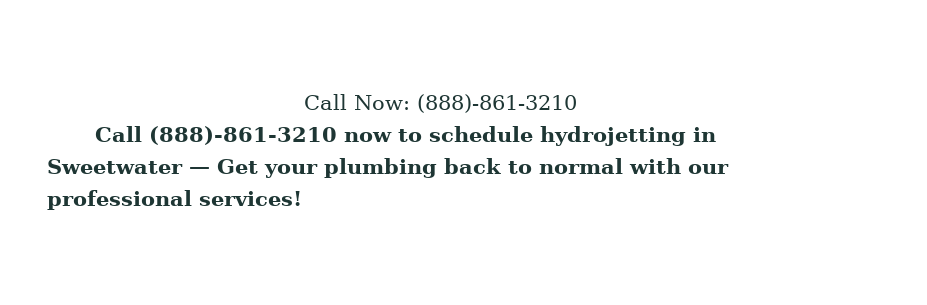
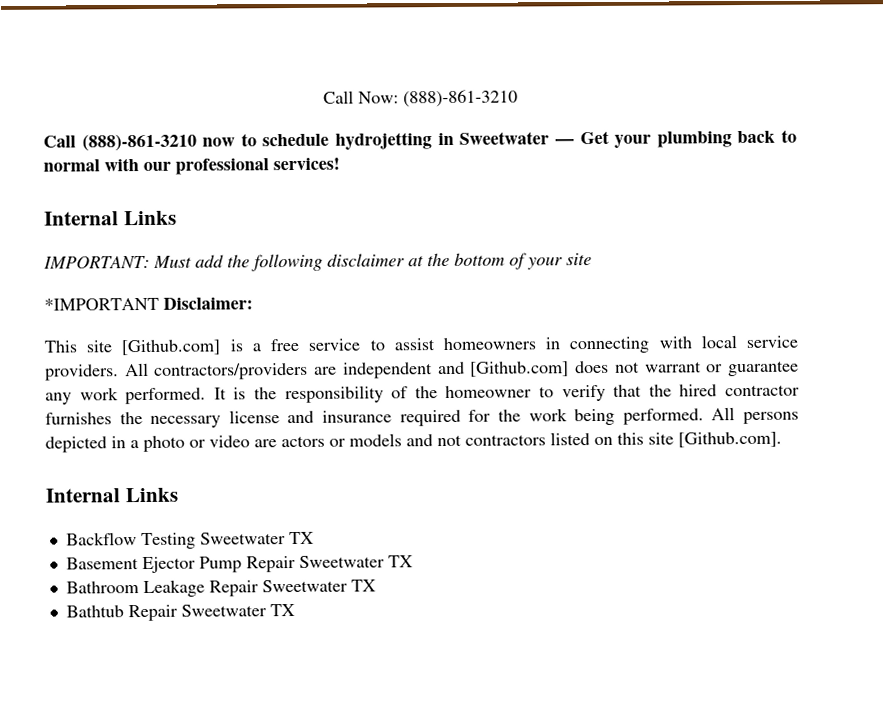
(302, 198) none -> [44,210,177,226] [43,252,592,272] [44,297,253,311] [44,335,798,356] [45,360,800,381] [45,384,801,405] [45,407,800,428] [45,431,782,453] [45,487,178,503] [65,531,314,550] [65,555,413,574] [65,579,376,598] [65,603,295,622] // Internal Links // IMPORTANT: Must add the following disclaimer at the bottom of your site // *IMPORTANT Disclaimer: // This site [Github.com] is a free service to assist homeowners in connecting with local service providers. All contractors/providers are independent and [Github.com] does not warrant or guarantee any work performed. It is the responsibility of the homeowner to verify that the hired contractor furnishes the necessary license and insurance required for the work being performed. All persons depicted in a photo or video are actors or models and not contractors listed on this site [Github.com]. // Internal Links // Backflow Testing Sweetwater TX // Basement Ejector Pump Repair Sweetwater TX // Bathroom Leakage Repair Sweetwater TX // Bathtub Repair Sweetwater TX

